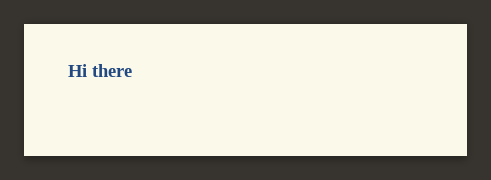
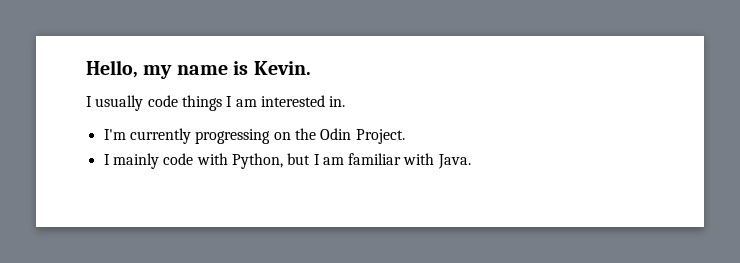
[68,64,132,77] Hi there -> [86,60,311,79] [86,95,346,111] [103,128,405,144] [103,153,471,169] Hello, my name is Kevin. // I usually code things I am interested in. // I'm currently progressing on the Odin Project. // I mainly code with Python, but I am familiar with Java.

